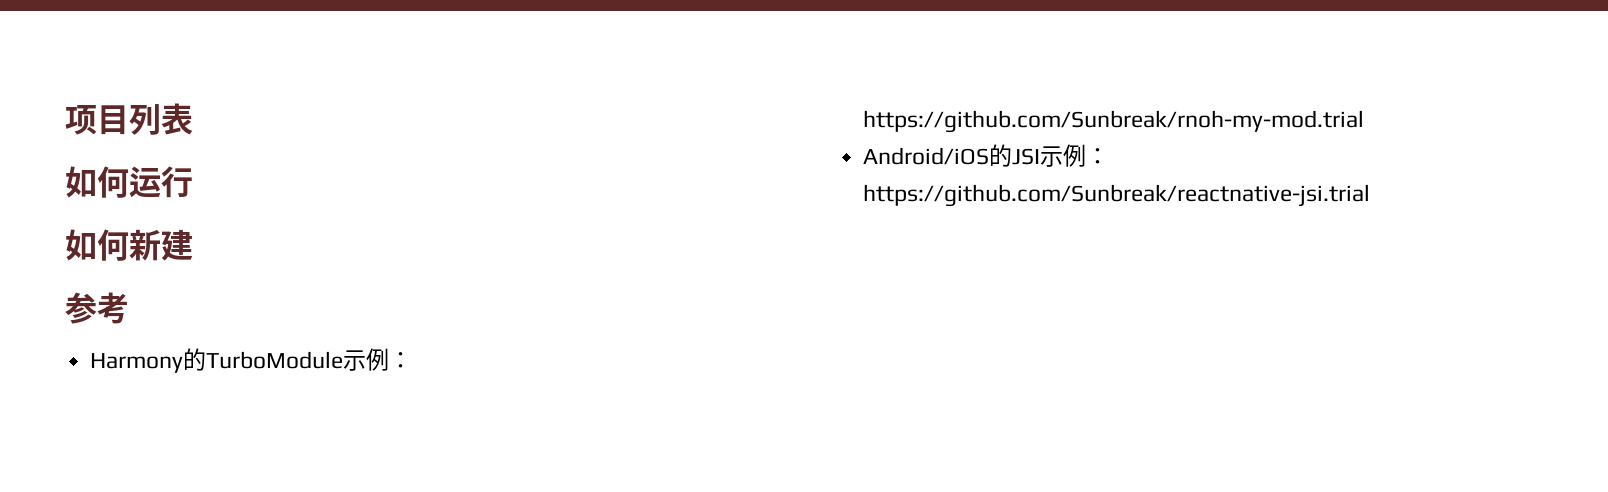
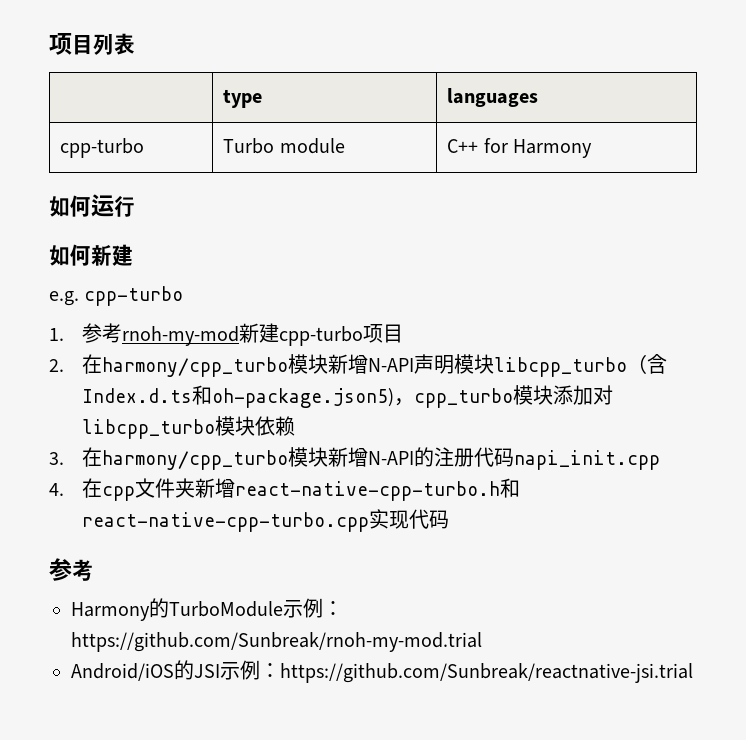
[65,166,193,198] [65,229,193,261] // 如何运行 // 如何新建 -> [223,89,263,108] [447,88,539,107] [60,138,145,158] [223,138,345,154] [447,138,593,158] [49,194,135,217] [49,244,133,266] [49,286,184,306] [49,323,404,346] [49,354,668,377] [82,385,614,408] [82,416,296,439] [49,447,661,470] [49,478,521,501] [82,509,450,532] // | type | languages // cpp-turbo | Turbo module | C++ for Harmony // 如何运行 // 如何新建 // e.g. cpp-turbo // 1.参考rnoh-my-mod新建cpp-turbo项目 // 2.在harmony/cpp_turbo模块新增N-API声明模块libcpp_turbo（含Index.d.ts和oh-package.json5)，cpp_turbo模块添加对libcpp_turbo模块依赖 // 3.在harmony/cpp_turbo模块新增N-API的注册代码napi_init.cpp // 4.在cpp文件夹新增react-native-cpp-turbo.h和react-native-cpp-turbo.cpp实现代码

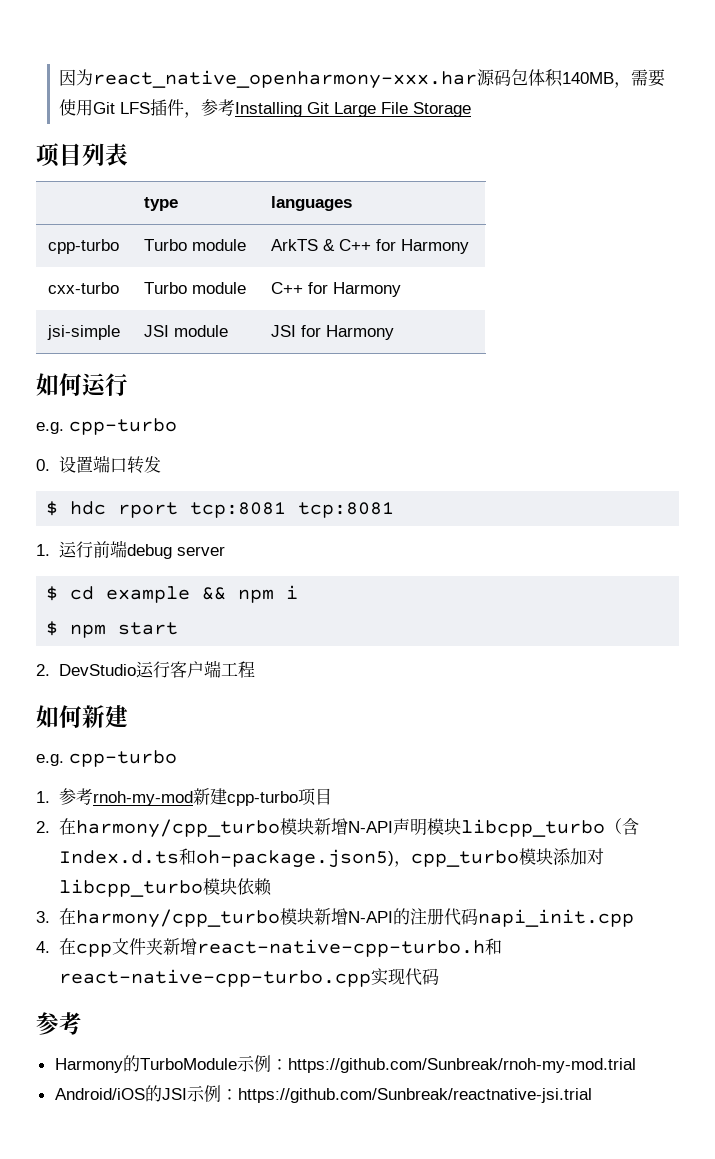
(49, 44) none -> [59,69,666,89] [59,99,472,118] 因为react_native_openharmony-xxx.har源码包体积140MB，需要使用Git LFS插件，参考Installing Git Large File Storage //
[447,138,593,158] [49,194,135,217] C++ for Harmony // 如何运行 -> [270,239,469,254] [47,282,119,294] [143,282,246,294] [270,282,401,297] [46,325,120,340] [143,325,228,337] [270,325,394,340] [36,373,128,397] [36,418,177,435] [36,455,162,474] [46,501,395,518] [36,540,226,559] [46,585,299,603] [46,621,179,638] [36,660,256,678] ArkTS & C++ for Harmony // cxx-turbo | Turbo module | C++ for Harmony // jsi-simple | JSI module | JSI for Harmony // 如何运行 // e.g. cpp-turbo // 0.设置端口转发 // $ hdc rport tcp:8081 tcp:8081 // 1.运行前端debug server // $ cd example && npm i // $ npm start // 2. DevStudio运行客户端工程

